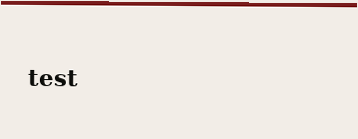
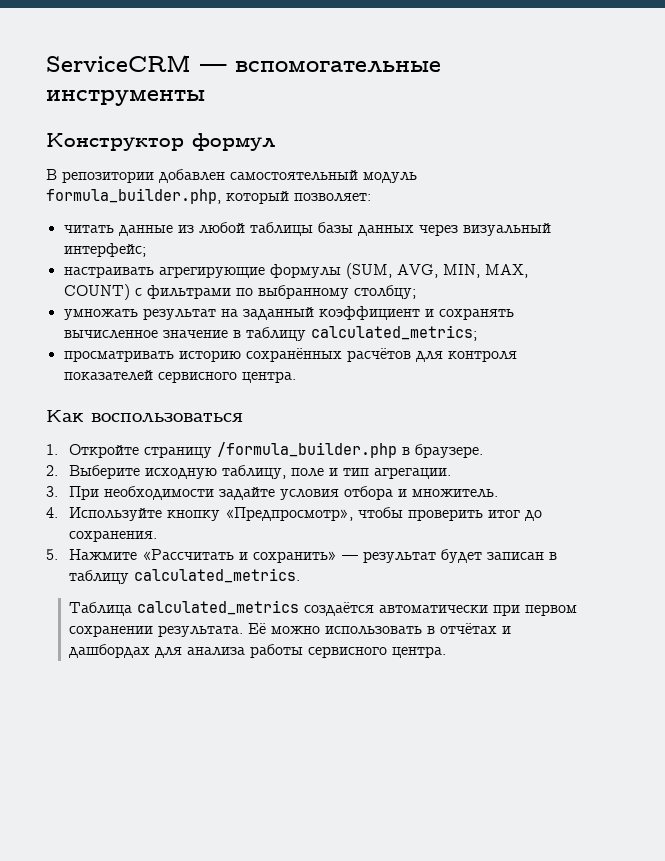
[27,69,78,87] test -> [46,55,441,73] [46,90,205,106] [46,133,275,151] [46,169,417,183] [46,188,371,204] [63,222,551,236] [63,243,146,257] [63,263,528,279] [63,284,416,300] [63,306,514,320] [63,325,477,341] [63,348,517,362] [63,370,296,383] [46,410,243,423] [46,442,484,458] [46,465,452,479] [46,486,499,500] [46,507,543,521] [69,530,158,542] [46,549,558,563] [69,568,301,584] [69,600,578,616] [69,623,512,637] [69,644,447,658] ServiceCRM — вспомогательные инструменты // Конструктор формул // В репозитории добавлен самостоятельный модуль formula_builder.php, который позволяет: // читать данные из любой таблицы базы данных через визуальный интерфейс; // настраивать агрегирующие формулы (SUM, AVG, MIN, MAX, COUNT) с фильтрами по выбранному столбцу; // умножать результат на заданный коэффициент и сохранять вычисленное значение в таблицу calculated_metrics; // просматривать историю сохранённых расчётов для контроля показателей сервисного центра. // Как воспользоваться // 1. Откройте страницу /formula_builder.php в браузере. // 2. Выберите исходную таблицу, поле и тип агрегации. // 3. При необходимости задайте условия отбора и множитель. // 4. Используйте кнопку «Предпросмотр», чтобы проверить итог до сохранения. // 5. Нажмите «Рассчитать и сохранить» — результат будет записан в таблицу calculated_metrics. // Таблица calculated_metrics создаётся автоматически при первом сохранении результата. Её можно использовать в отчётах и дашбордах для анализа работы сервисного центра.

